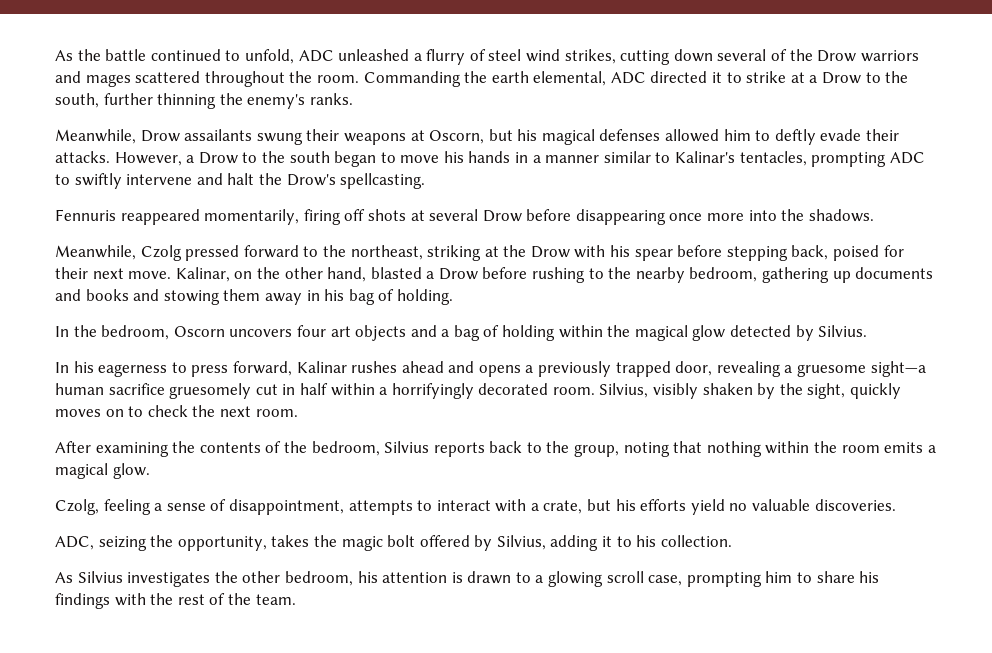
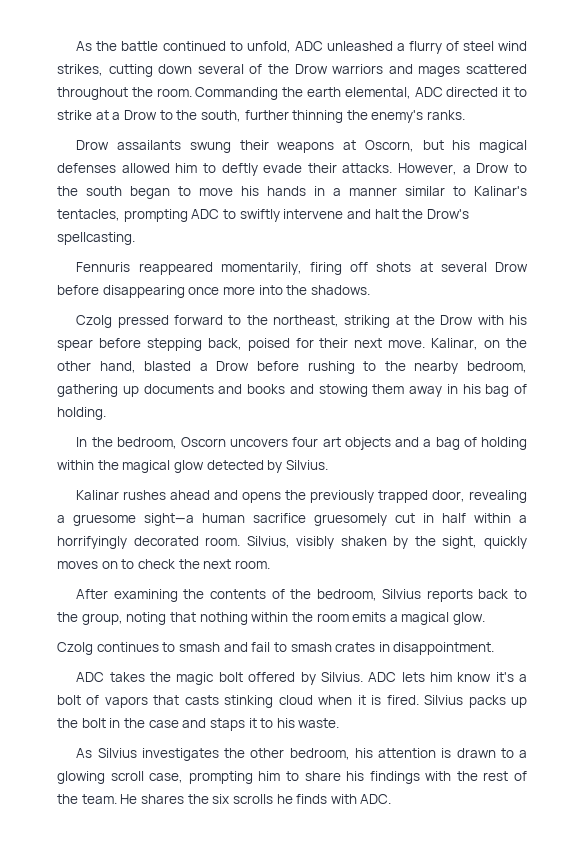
[55,129,136,144] Meanwhile, -> (466, 115) none
[55,245,136,260] Meanwhile, -> (370, 290) none
[55,361,292,377] In his eagerness to press forward, -> (328, 465) none
[525,365,534,373] a -> [285,490,307,500] the
[55,499,896,515] [55,535,267,551] Czolg, feeling a sense of disappointment, attempts to interact with a crate, but his efforts yield no valuable discoveries. // ADC, seizing the opportunity, -> [57,642,495,655] [76,672,105,682] Czolg continues to smash and fail to smash crates in disappointment. // ADC
[496,535,599,551] Silvius, adding -> [320,672,527,682] [57,695,527,708] [57,718,245,731] Silvius. ADC lets him know it's a bolt of vapors that casts stinking cloud when it is fired. Silvius packs up the bolt in the case and staps
[660,535,732,547] collection. -> [298,718,340,728] waste.
(296, 599) none -> [120,794,392,804] He shares the six scrolls he finds with ADC.

